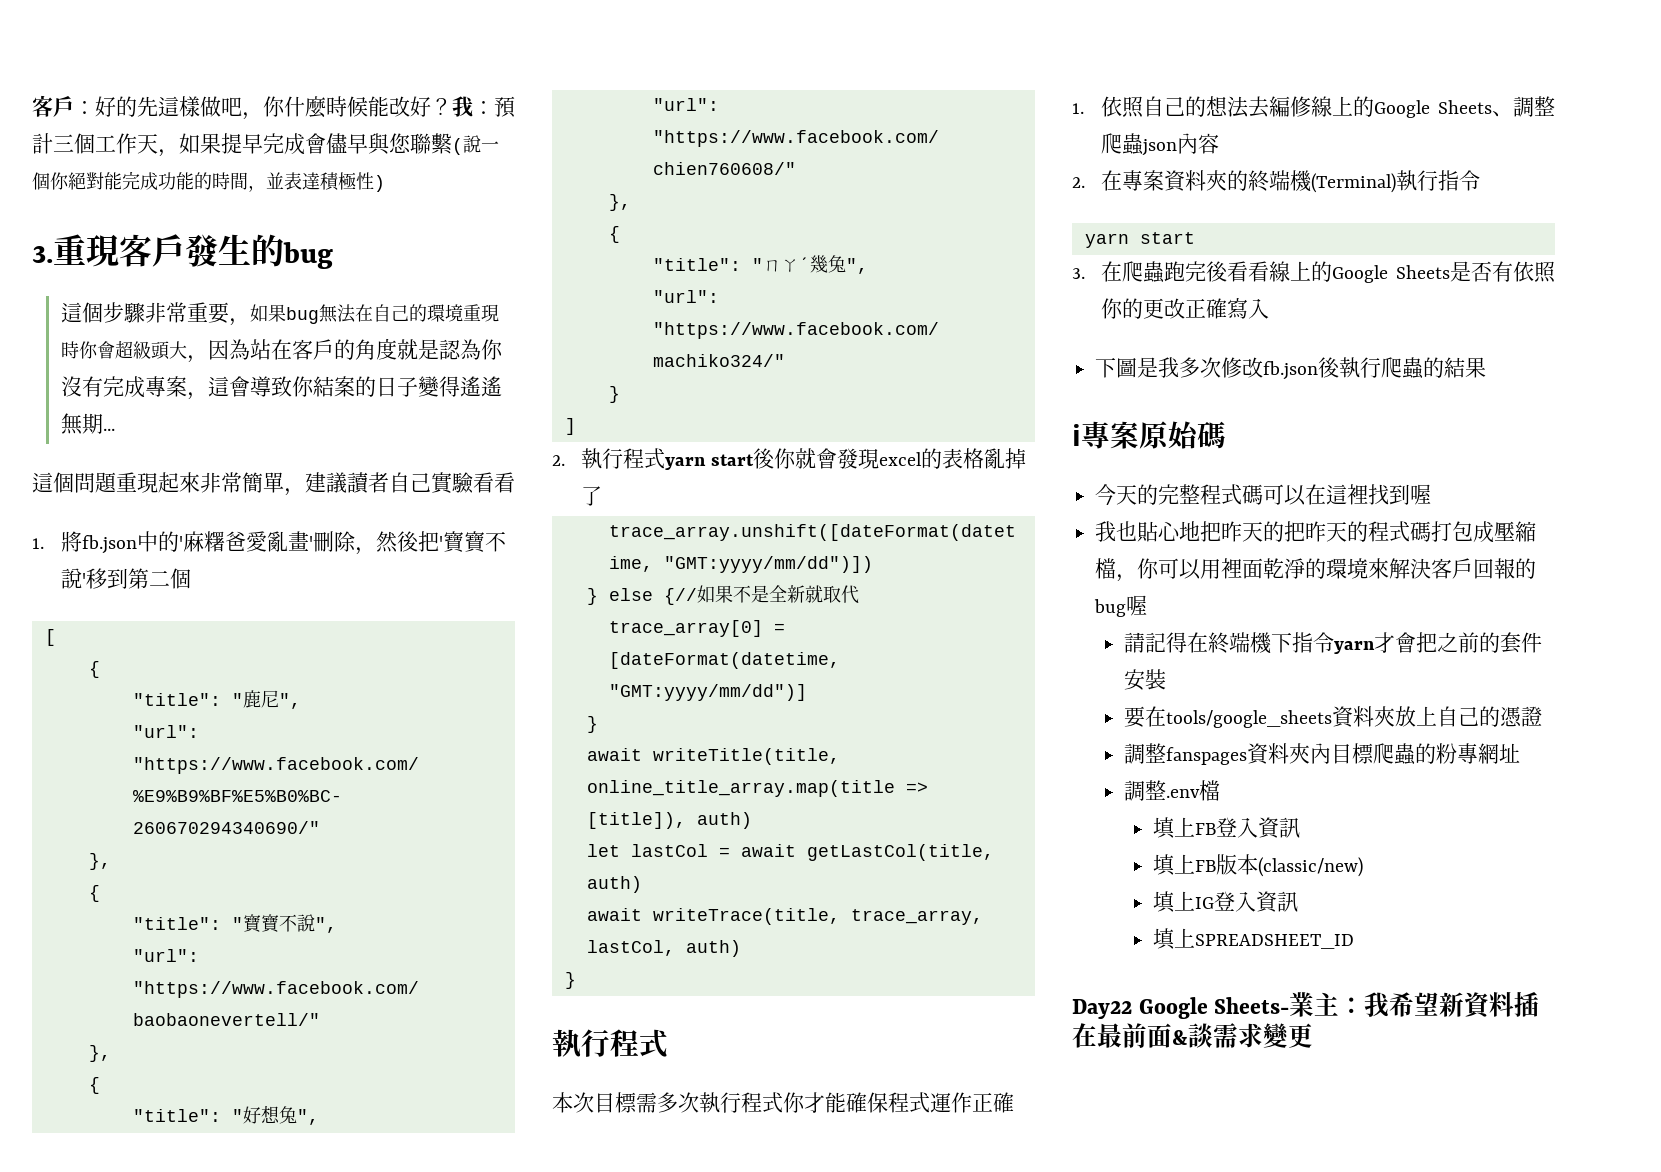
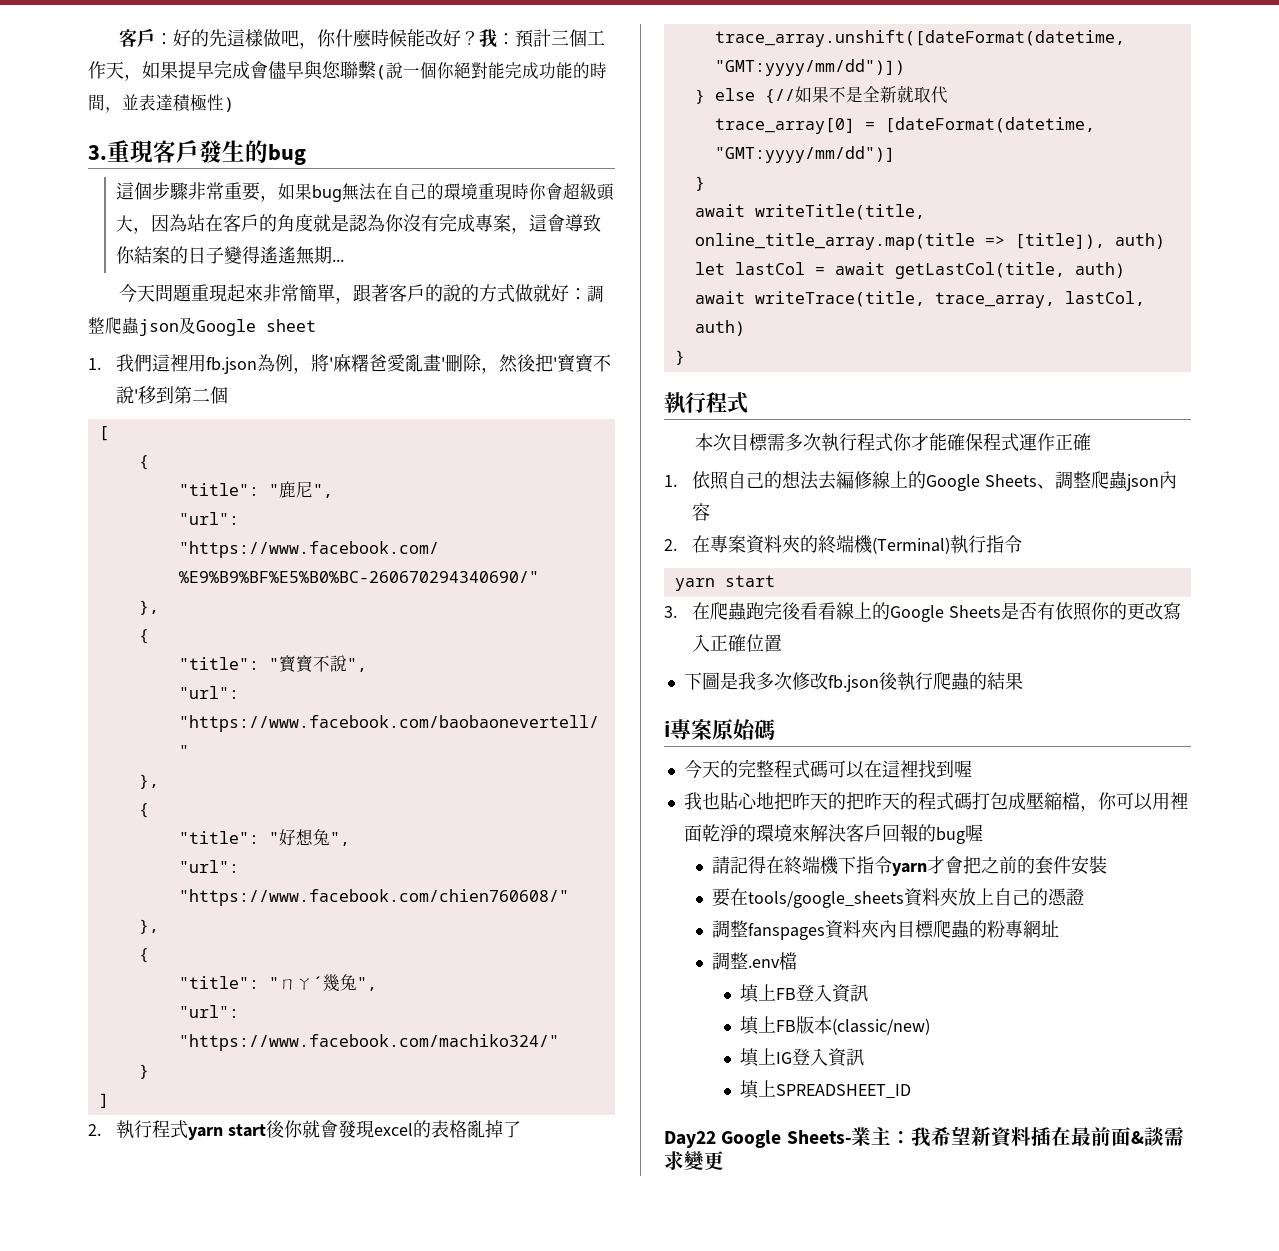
[32,472,74,493] 這個 -> [119,284,156,303] 今天
[305,472,515,494] [32,531,179,554] 建議讀者自己實驗看看 // 1.將fb.json中的 -> [353,284,605,303] [88,317,316,336] [88,354,330,374] 跟著客戶的說的方式做就好：調整爬蟲json及Google sheet // 1.我們這裡用fb.json為例，將
[1184,298,1269,319] 正確寫入 -> [1162,602,1181,620] [692,634,783,652] 寫入正確位置

